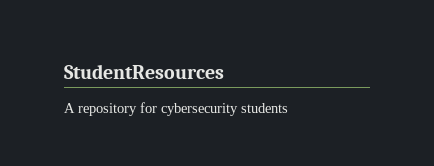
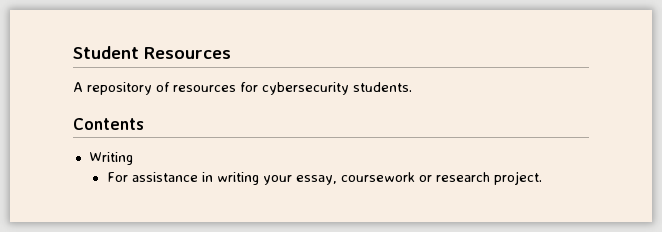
[64,64,224,79] StudentResources -> [73,46,231,59] Student Resources
[140,102,288,116] for cybersecurity students -> [156,82,412,95] [73,118,144,130] [88,152,133,165] [106,171,542,185] of resources for cybersecurity students. // Contents // Writing // For assistance in writing your essay, coursework or research project.

